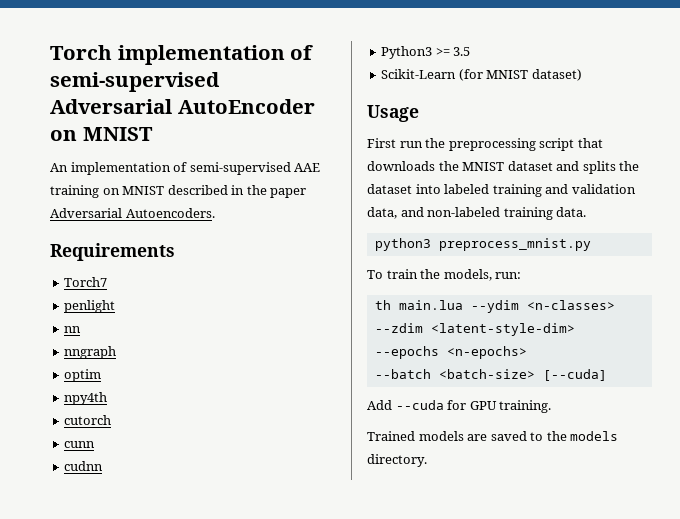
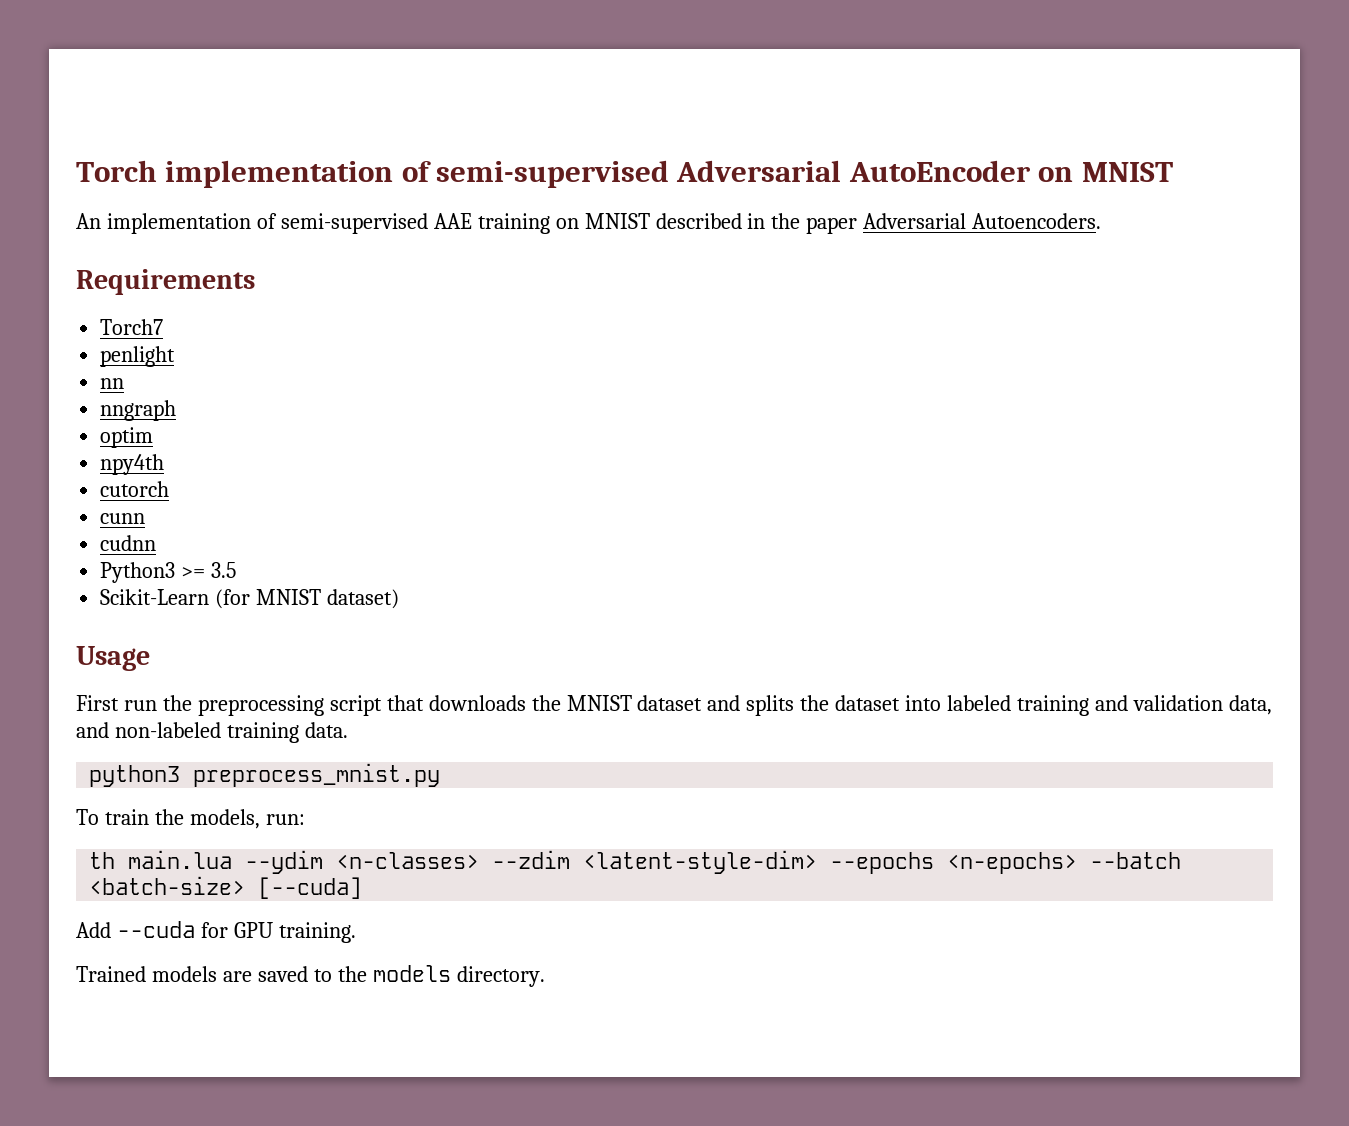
(527, 352) // -> (1078, 863) none

